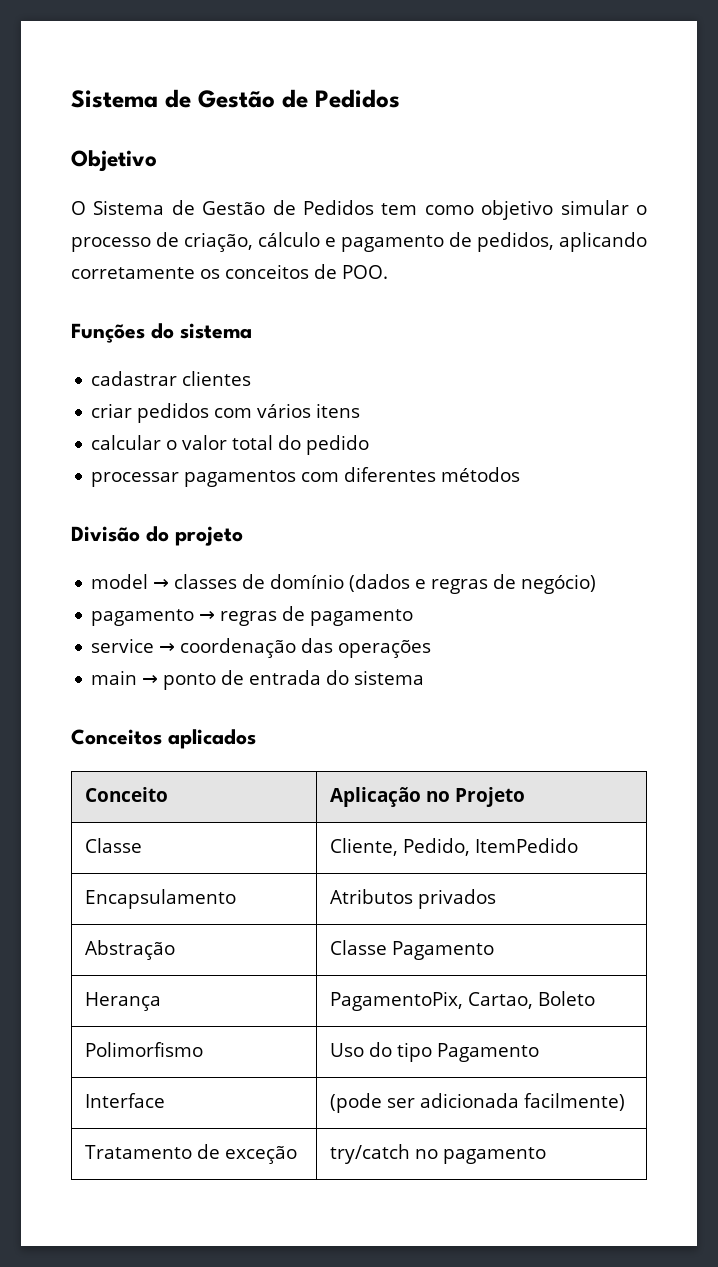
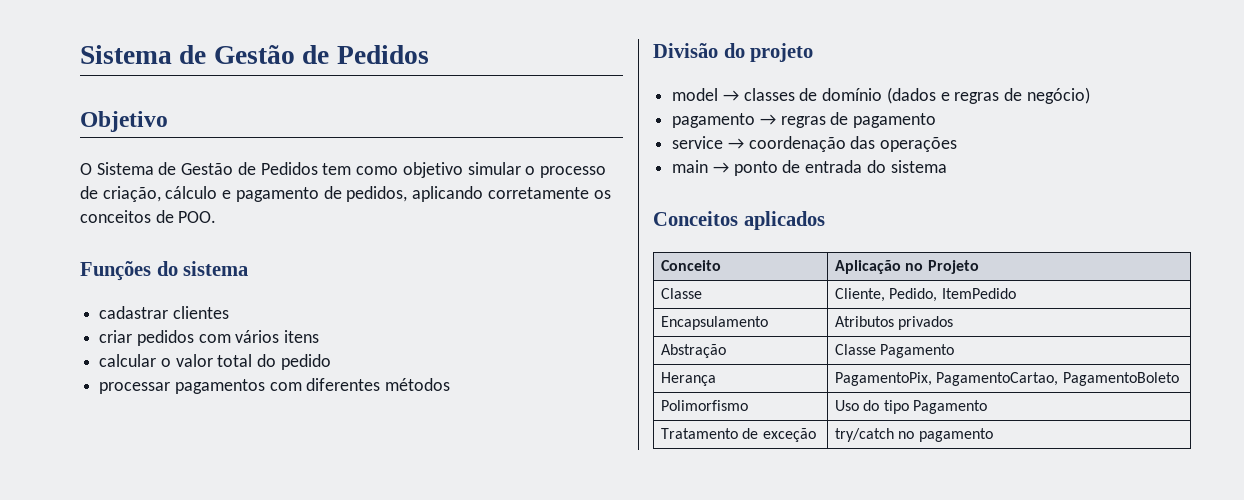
[468,991,596,1009] Cartao, Boleto -> [936,372,1179,386] PagamentoCartao, PagamentoBoleto
[85,1093,166,1108] [330,1093,626,1113] // Interface | (pode ser adicionada facilmente) -> (987, 407) none

